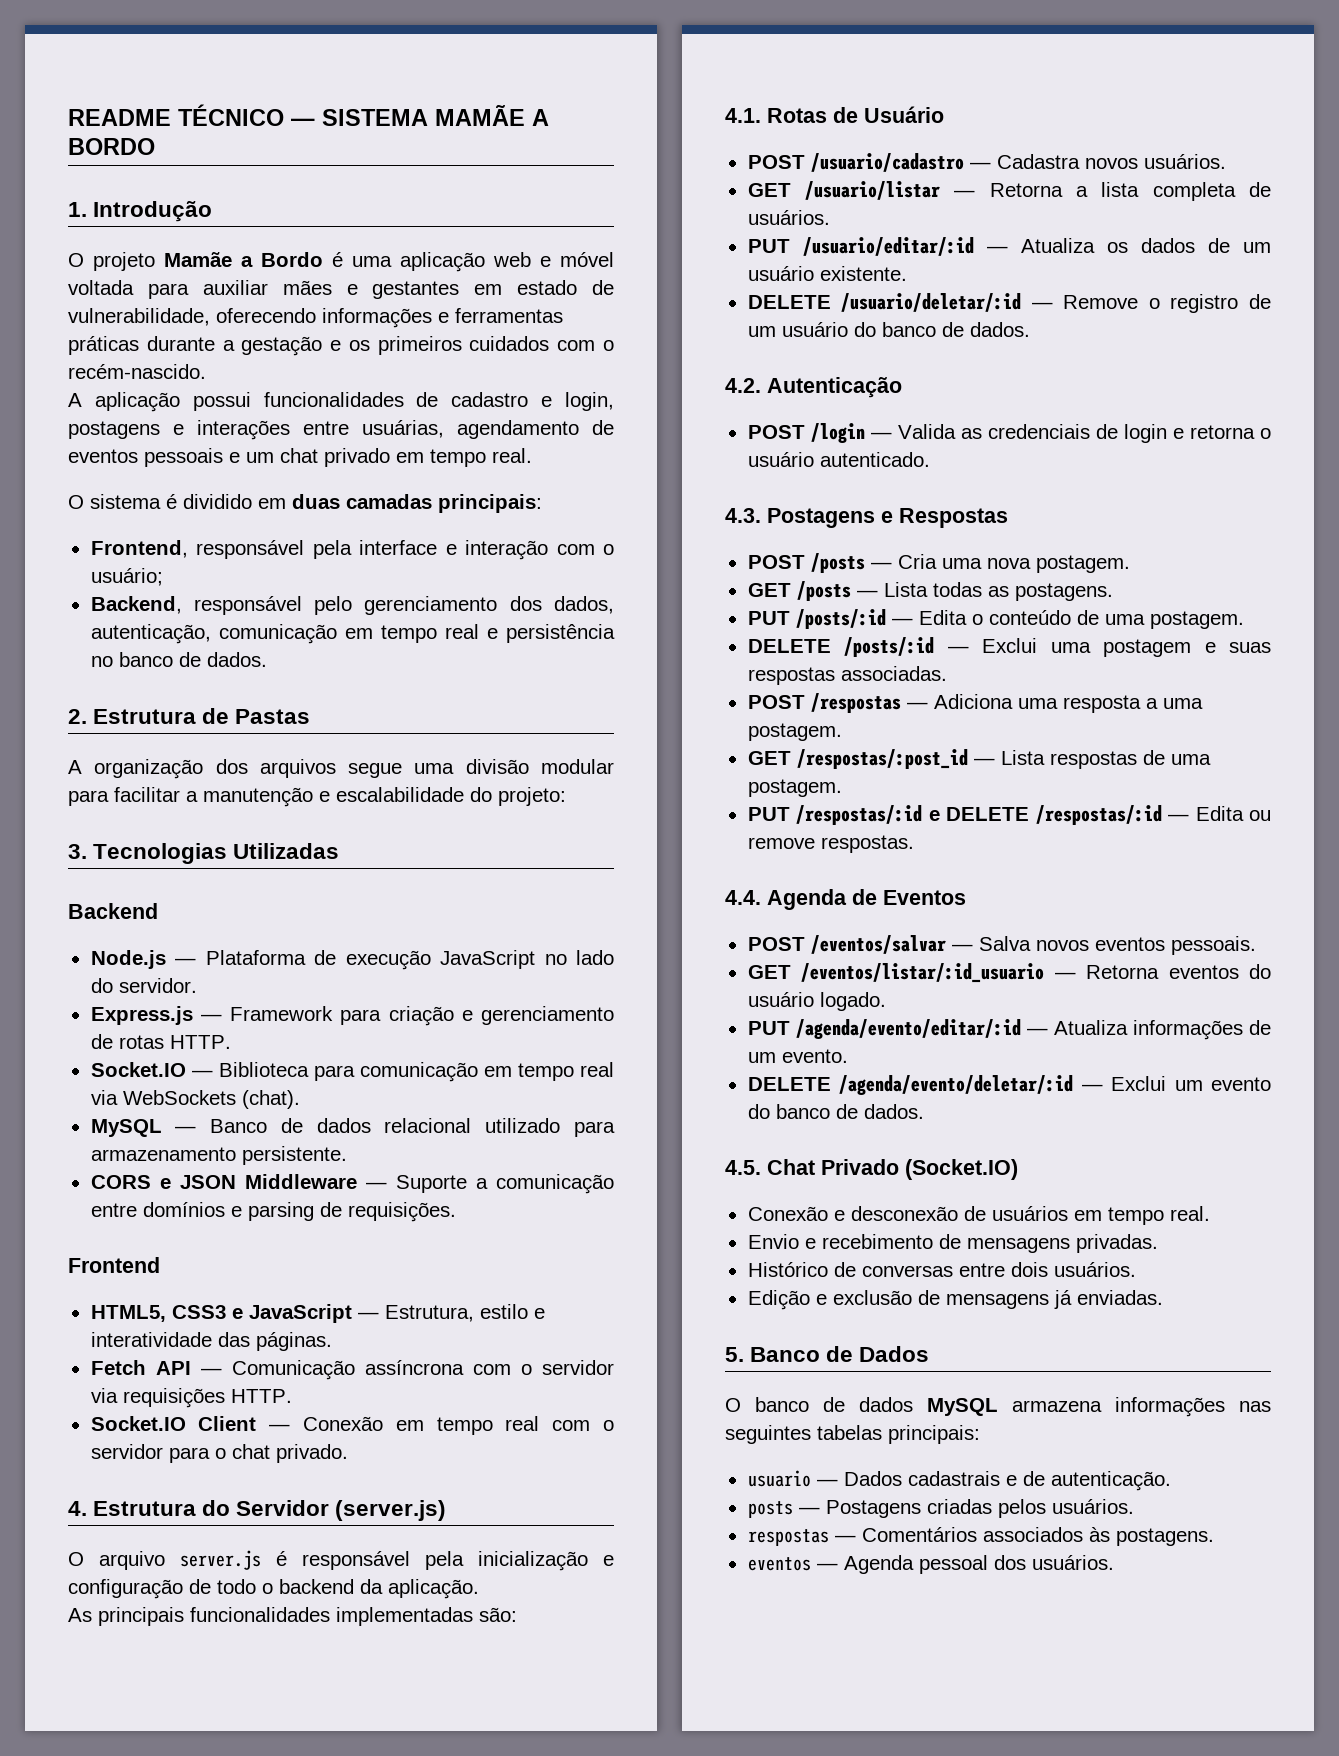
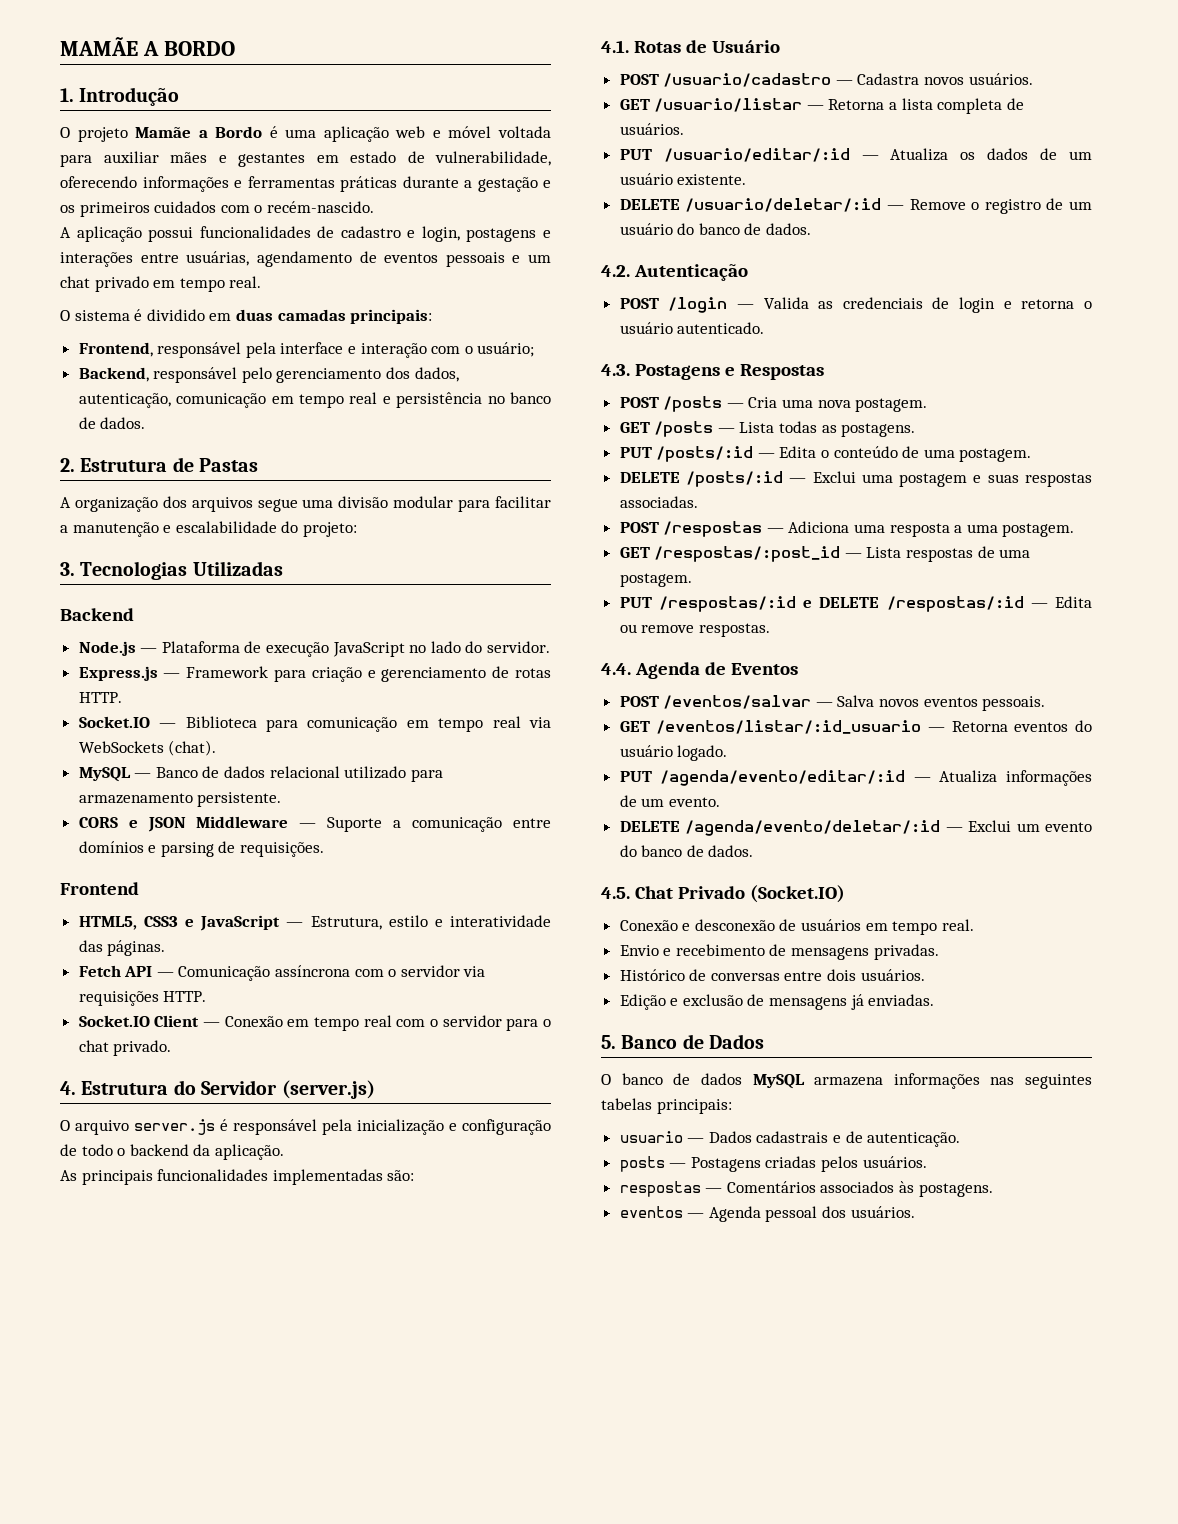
[68,104,428,126] README TÉCNICO — SISTEMA -> (60, 46) none

